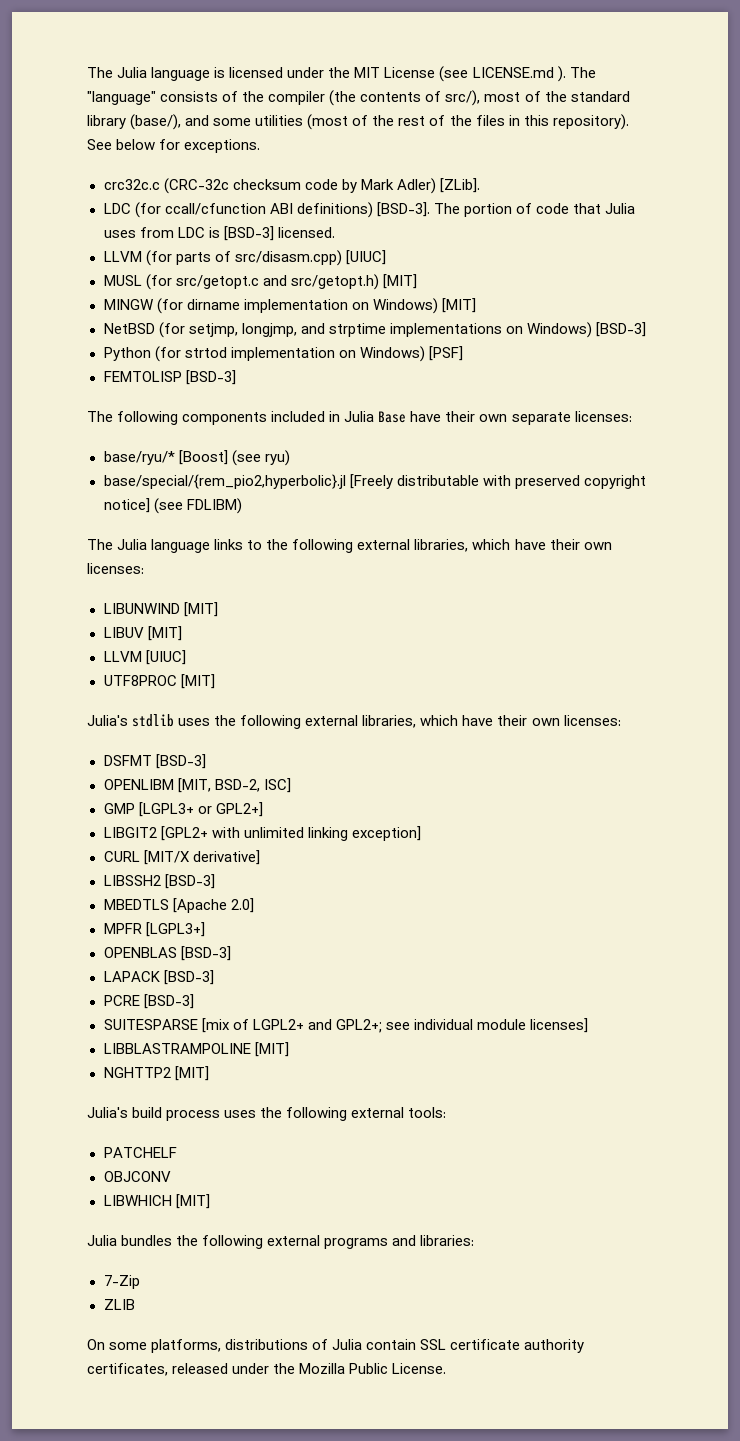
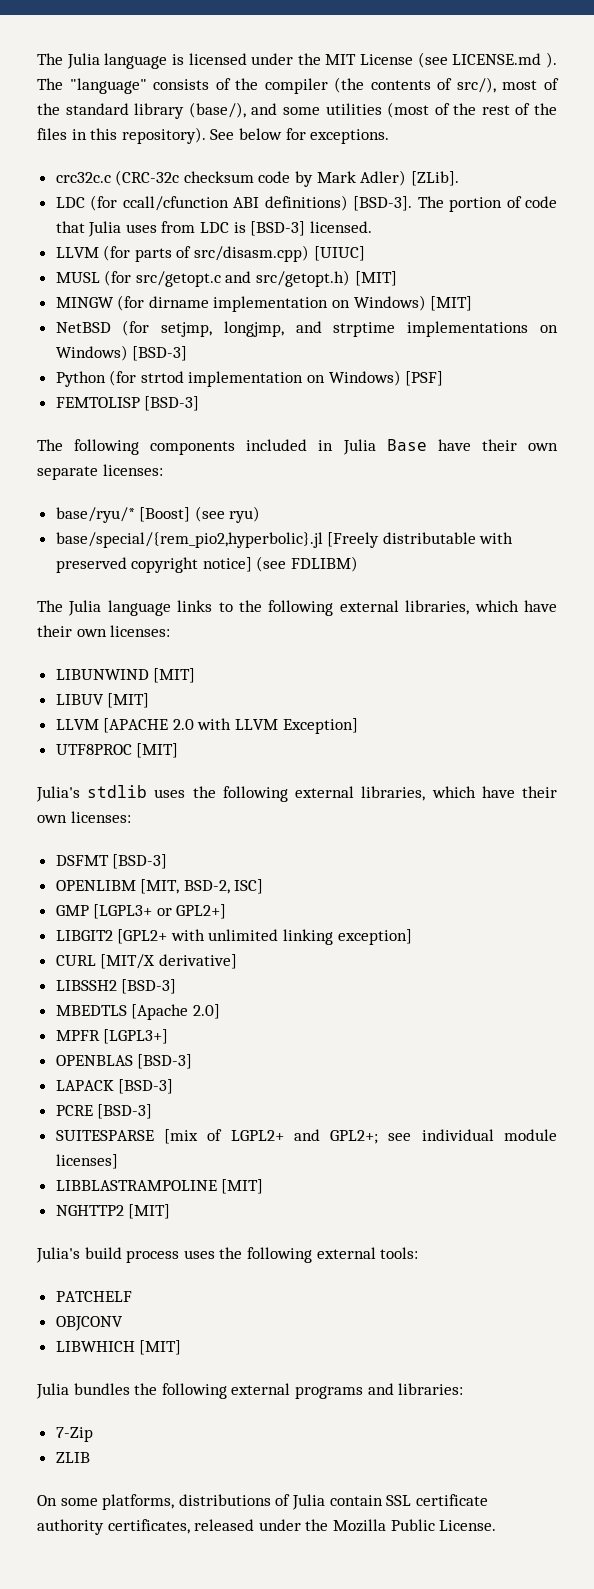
[145,650,186,665] [UIUC] -> [103,718,358,734] [APACHE 2.0 with LLVM Exception]

